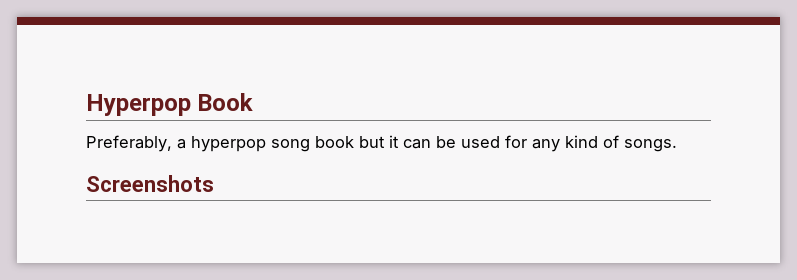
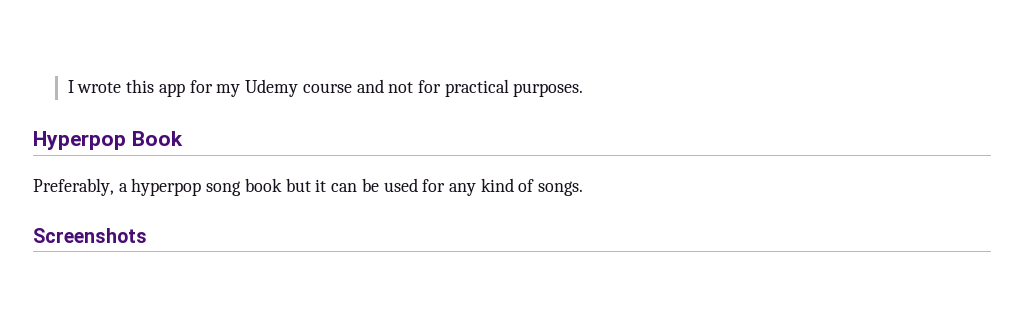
(86, 105) none -> [67,79,584,97] I wrote this app for my Udemy course and not for practical purposes. //

